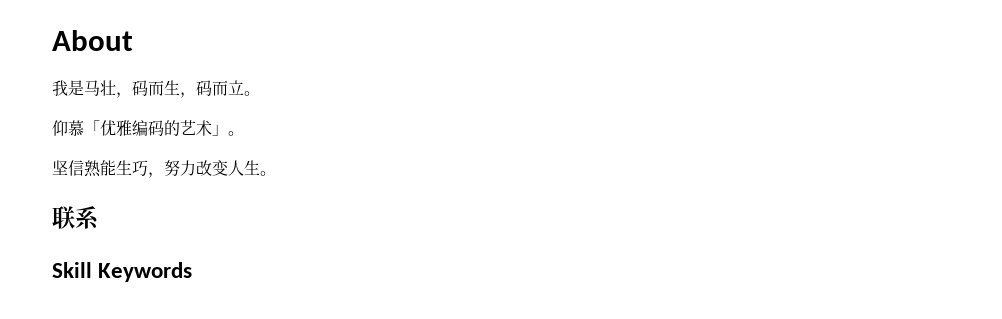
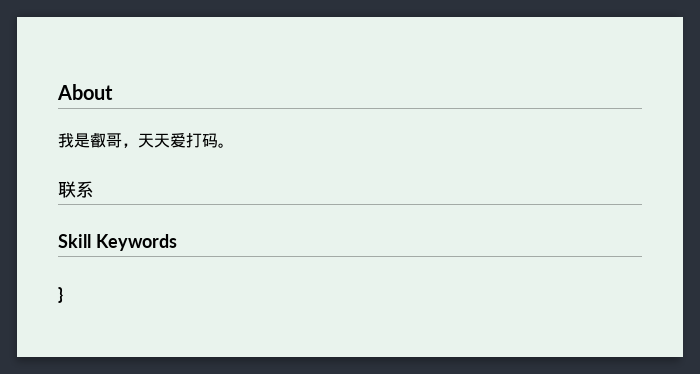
[84,80,260,98] [52,120,244,136] [52,160,260,178] 马壮，码而生，码而立。 // 仰慕「优雅编码的艺术」。 // 坚信熟能生巧，努力改变人生 -> [90,133,218,148] 叡哥，天天爱打码
(193, 272) none -> [58,287,63,303] // }

